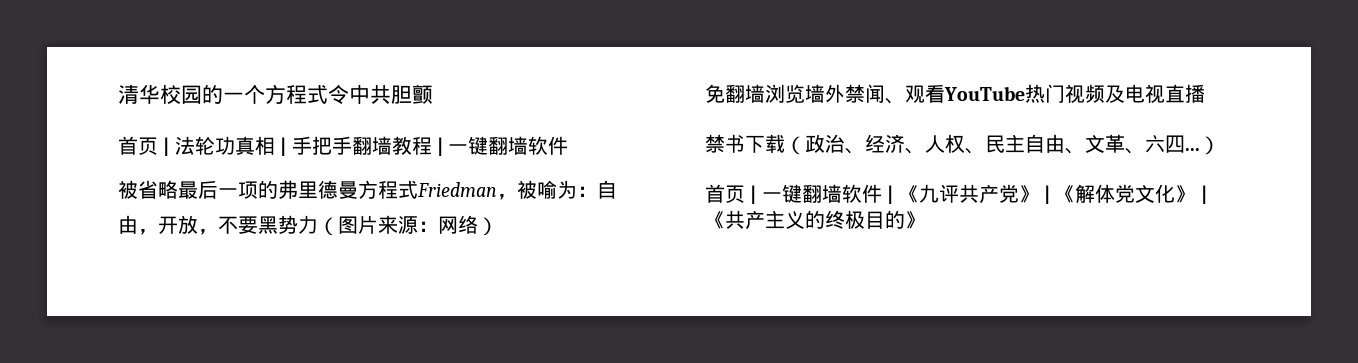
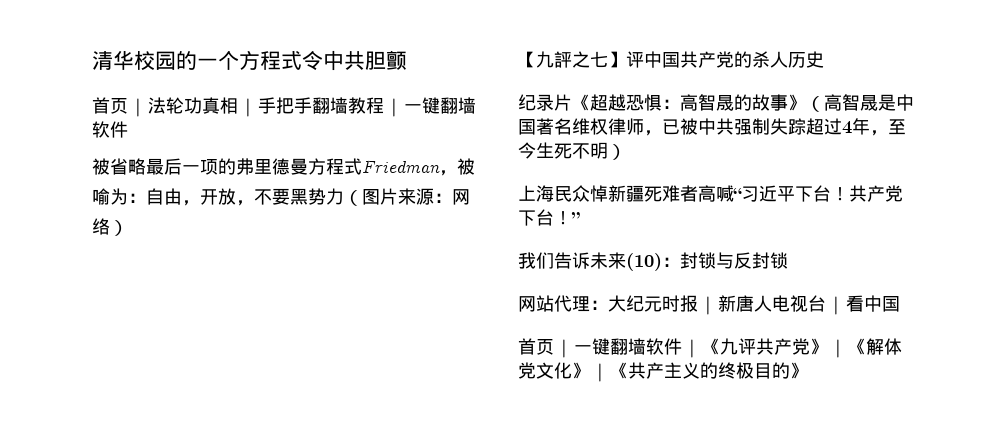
[705,84,1205,104] [705,134,1220,155] 免翻墙浏览墙外禁闻、观看YouTube热门视频及电视直播 // 禁书下载（政治、经济、人权、民主自由、文革、六四...） -> [518,51,824,68] [518,94,914,112] [518,118,906,136] [518,142,626,160] [518,185,903,202] [518,209,580,226] [518,252,788,271] [518,295,900,315] 【九評之七】评中国共产党的杀人历史 // 纪录片《超越恐惧：高智晟的故事》（高智晟是中国著名维权律师，已被中共强制失踪超过4年，至今生死不明） // 上海民众悼新疆死难者高喊“习近平下台！共产党下台！” // 我们告诉未来(10)：封锁与反封锁 // 网站代理：大纪元时报 | 新唐人电视台 | 看中国

